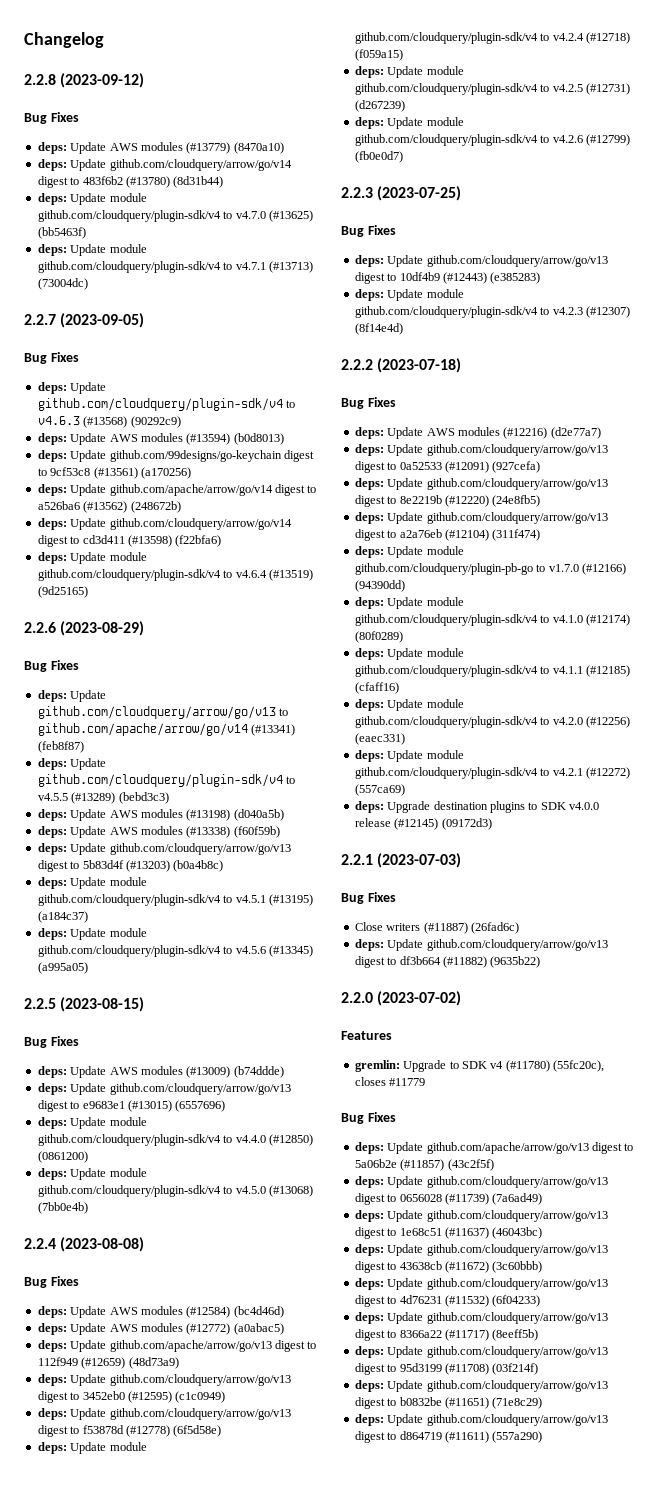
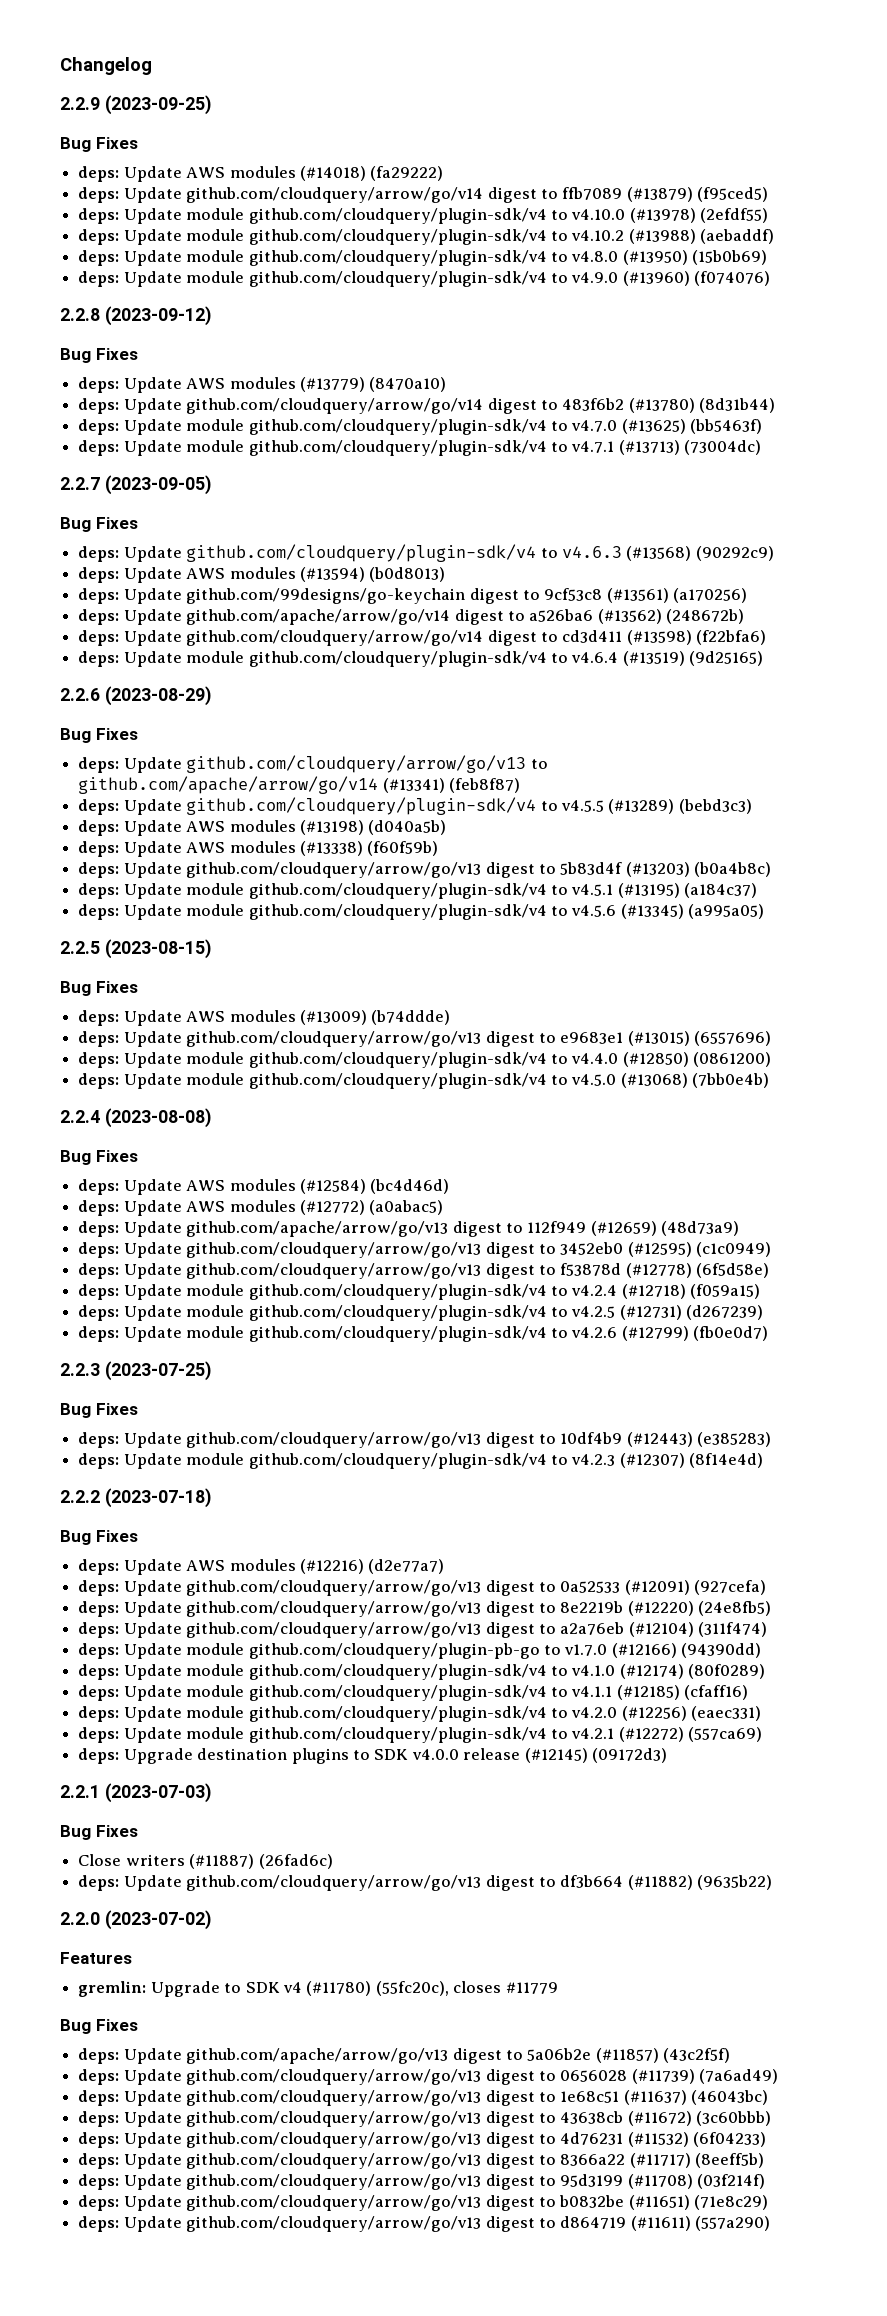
(104, 40) none -> [60,95,211,115] [60,137,138,152] [78,166,444,182] [78,187,769,203] [78,208,769,224] [78,229,775,245] [78,250,768,266] [78,271,771,287] // 2.2.9 (2023-09-25) // Bug Fixes // deps: Update AWS modules (#14018) (fa29222) // deps: Update github.com/cloudquery/arrow/go/v14 digest to ffb7089 (#13879) (f95ced5) // deps: Update module github.com/cloudquery/plugin-sdk/v4 to v4.10.0 (#13978) (2efdf55) // deps: Update module github.com/cloudquery/plugin-sdk/v4 to v4.10.2 (#13988) (aebaddf) // deps: Update module github.com/cloudquery/plugin-sdk/v4 to v4.8.0 (#13950) (15b0b69) // deps: Update module github.com/cloudquery/plugin-sdk/v4 to v4.9.0 (#13960) (f074076)

